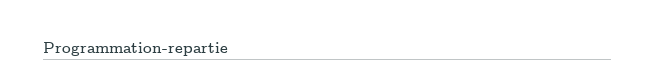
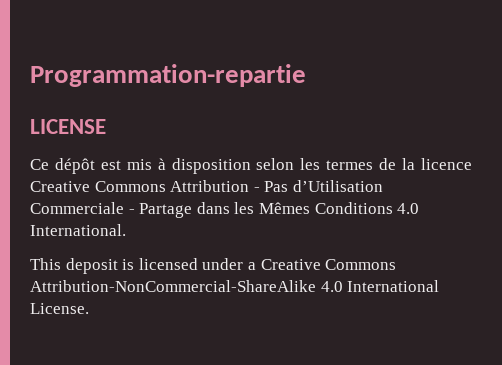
(228, 49) none -> [30,119,106,134] [30,158,473,174] [30,180,383,192] [30,202,420,218] [30,224,126,236] [30,258,397,274] [30,280,440,292] [30,303,89,314] // LICENSE // Ce dépôt est mis à disposition selon les termes de la licence Creative Commons Attribution - Pas d’Utilisation Commerciale - Partage dans les Mêmes Conditions 4.0 International. // This deposit is licensed under a Creative Commons Attribution-NonCommercial-ShareAlike 4.0 International License.

